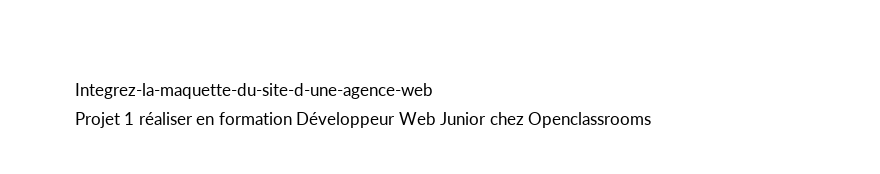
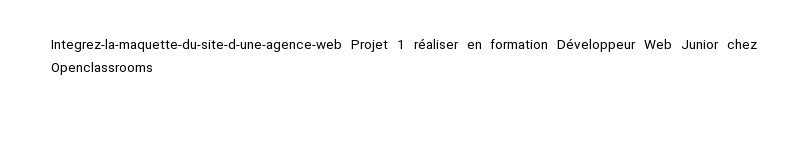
(433, 91) // -> (342, 45) none

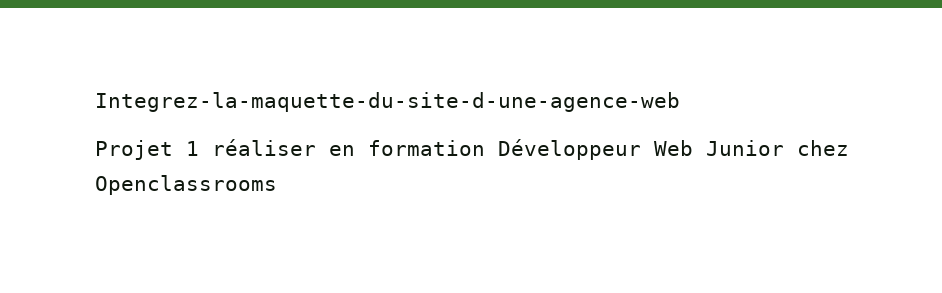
(342, 45) none -> (680, 102) //

